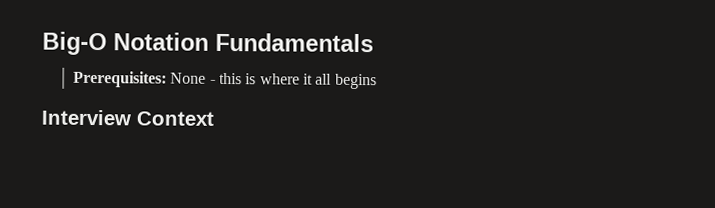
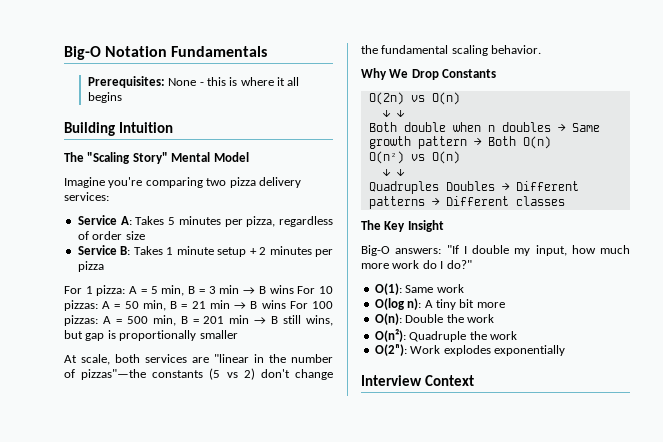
(377, 81) none -> [64,122,173,136] [64,152,249,164] [64,177,301,188] [64,192,109,201] [77,215,333,227] [77,231,145,240] [77,245,334,257] [77,261,104,272] [64,285,333,296] [64,300,333,311] [64,315,333,326] [64,330,238,341] [64,354,333,365] [64,368,333,380] [361,45,542,56] [361,68,497,80] [368,92,460,105] [381,110,405,117] [368,122,600,132] [368,136,551,149] [368,151,460,164] [381,169,405,176] [368,181,579,194] [368,196,565,209] [361,220,444,232] [361,245,630,256] [361,260,472,269] [374,283,464,295] [374,298,505,310] [374,313,494,325] [374,328,517,342] [374,344,565,356] // Building Intuition // The "Scaling Story" Mental Model // Imagine you're comparing two pizza delivery services: // Service A: Takes 5 minutes per pizza, regardless of order size // Service B: Takes 1 minute setup + 2 minutes per pizza // For 1 pizza: A = 5 min, B = 3 min → B wins For 10 pizzas: A = 50 min, B = 21 min → B wins For 100 pizzas: A = 500 min, B = 201 min → B still wins, but gap is proportionally smaller // At scale, both services are "linear in the number of pizzas"—the constants (5 vs 2) don't change the fundamental scaling behavior. // Why We Drop Constants // O(2n) vs O(n) // ↓ ↓ // Both double when n doubles → Same growth pattern → Both O(n) // O(n²) vs O(n) // ↓ ↓ // Quadruples Doubles → Different patterns → Different classes // The Key Insight // Big-O answers: "If I double my input, how much more work do I do?" // O(1): Same work // O(log n): A tiny bit more // O(n): Double the work // O(n²): Quadruple the work // O(2ⁿ): Work explodes exponentially

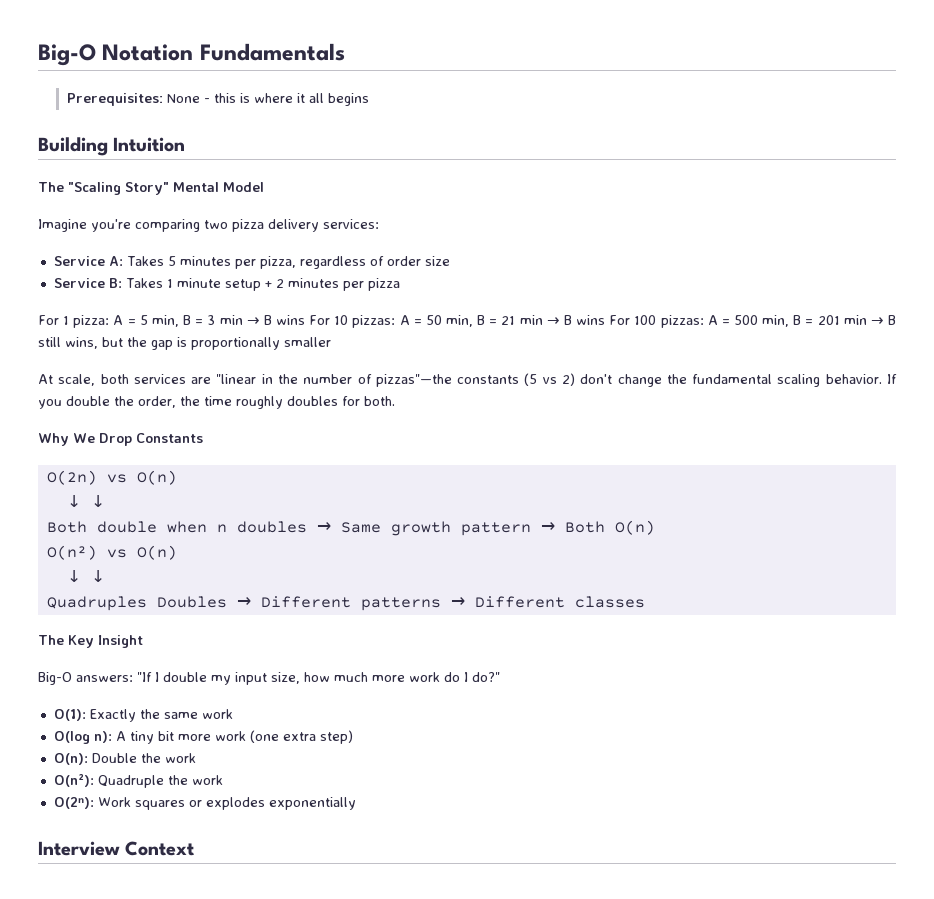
(83, 334) none -> [127,337,147,347] the
(542, 49) none -> [887,374,898,384] [38,396,395,409] If you double the order, the time roughly doubles for both.
[535,245,567,256] input, -> [235,672,300,685] input size,
[405,285,434,293] Same -> [89,709,198,722] Exactly the same
(505, 305) none -> [214,730,353,744] work (one extra step)
(441, 349) none -> [134,800,202,810] squares or

